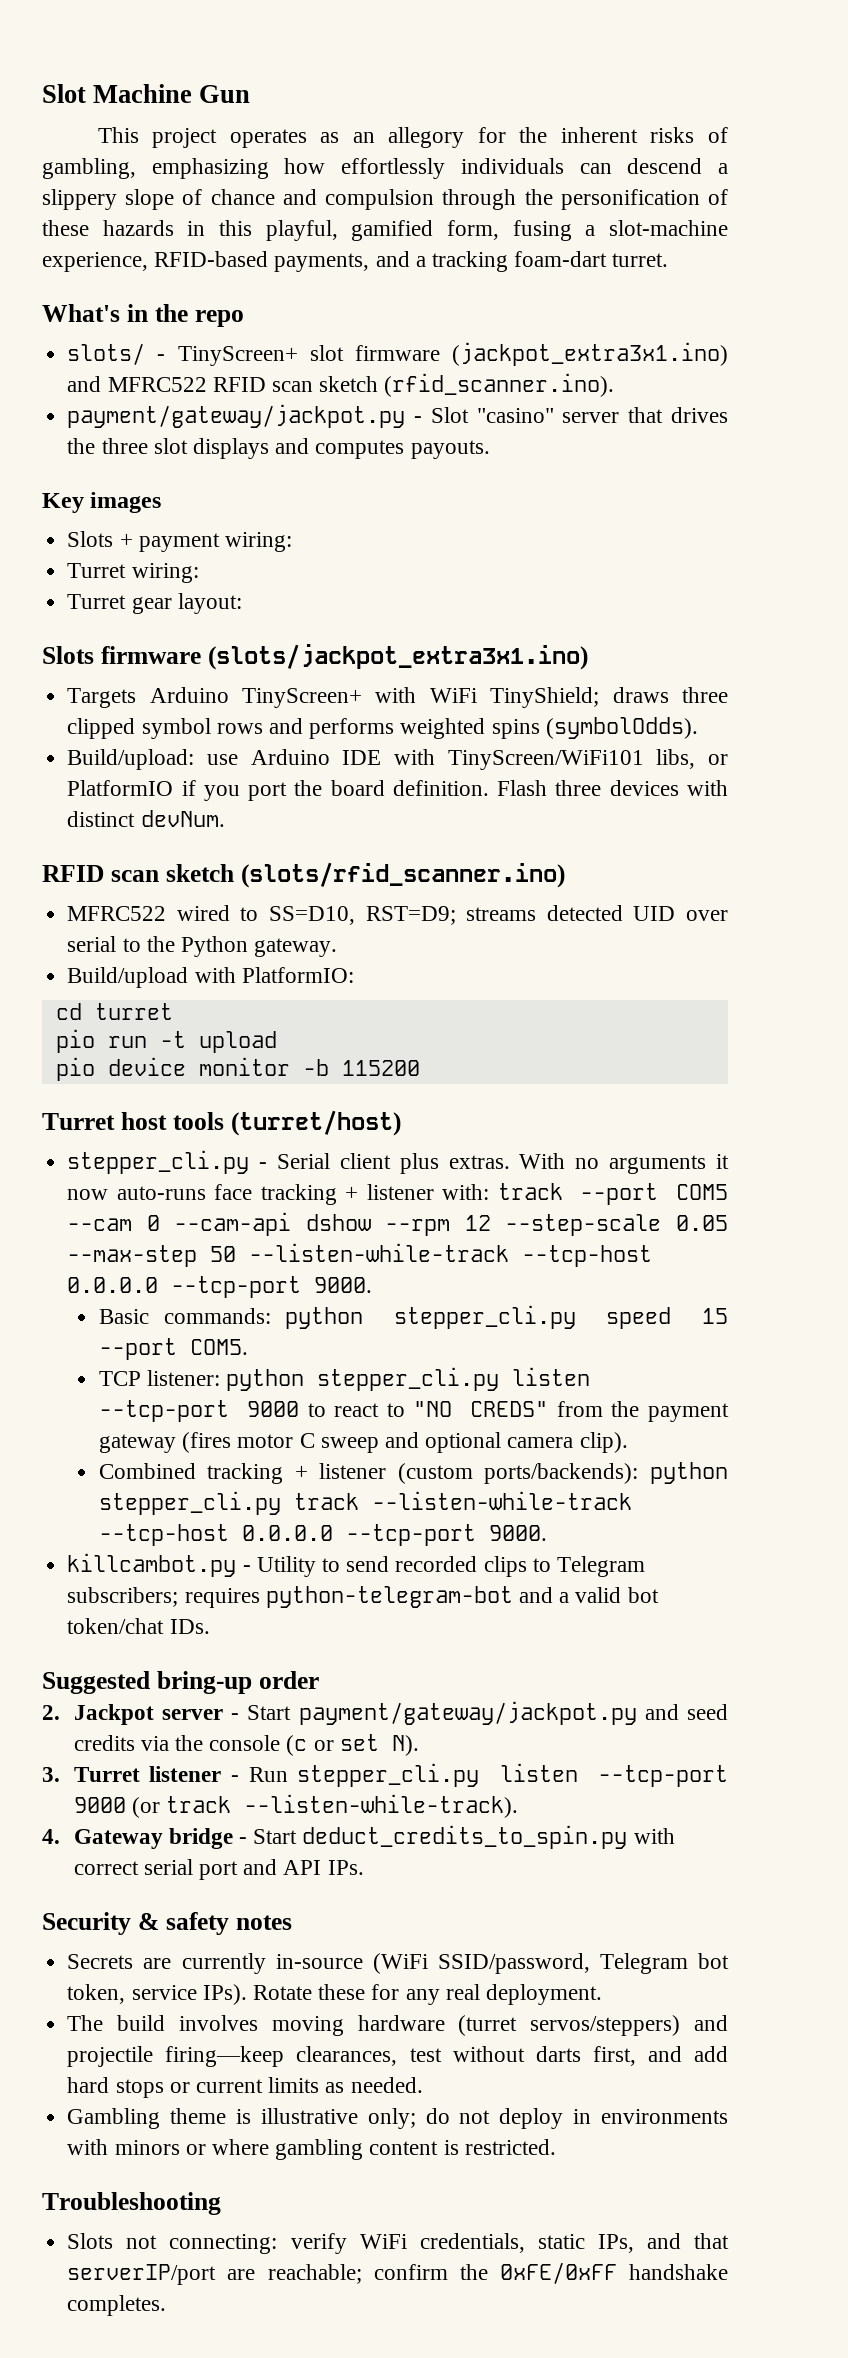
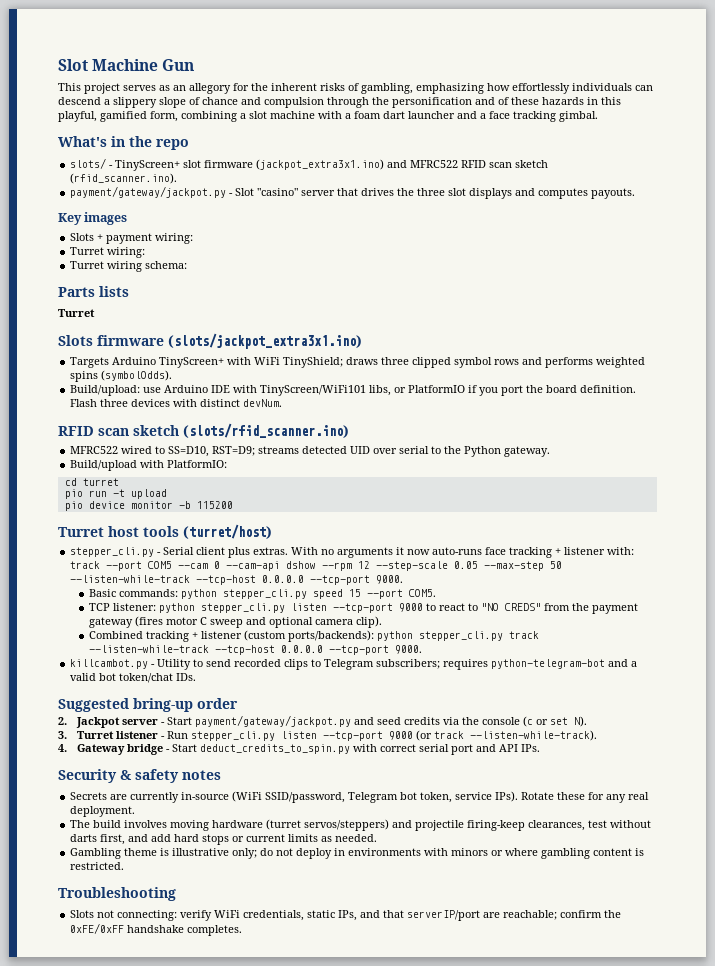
[229,129,307,148] operates -> [123,85,156,91] serves
(700, 199) none -> [475,97,495,105] and
[512,220,728,241] [42,251,669,272] fusing a slot-machine experience, RFID-based payments, and a tracking foam-dart turret. -> [181,111,598,122] combining a slot machine with a foam dart launcher and a face tracking gimbal.
[131,593,242,614] gear layout: -> [107,261,188,272] [58,286,129,297] [58,309,95,317] wiring schema: // Parts lists // Turret
[165,2046,285,2067] firing—keep -> [467,820,526,831] firing-keep

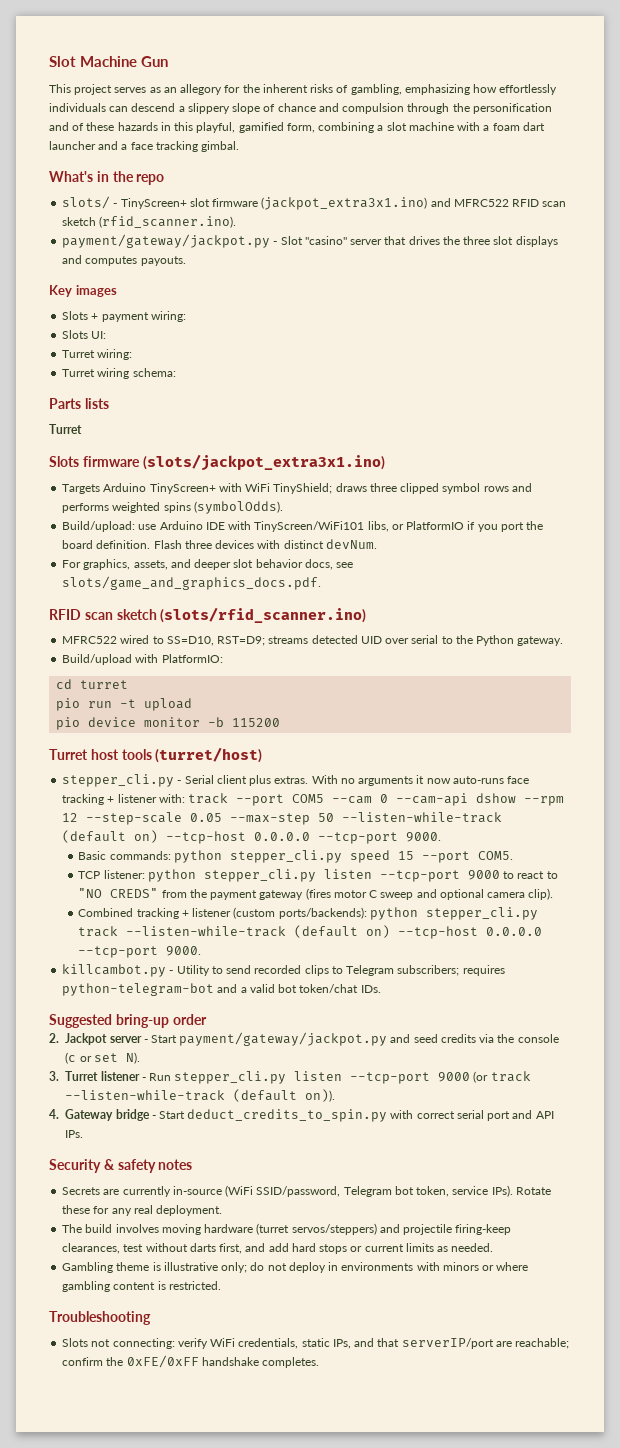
(194, 238) none -> [62,330,107,339] // Slots UI:
(283, 403) none -> [62,559,354,570] [62,576,322,590] // For graphics, assets, and deeper slot behavior docs, see slots/game_and_graphics_docs.pdf.
(191, 579) none -> [62,830,159,843] (default on)
(209, 649) none -> [294,925,391,938] (default on)
[469,730,597,741] --listen-while-track). -> [65,1089,336,1102] --listen-while-track (default on)).

